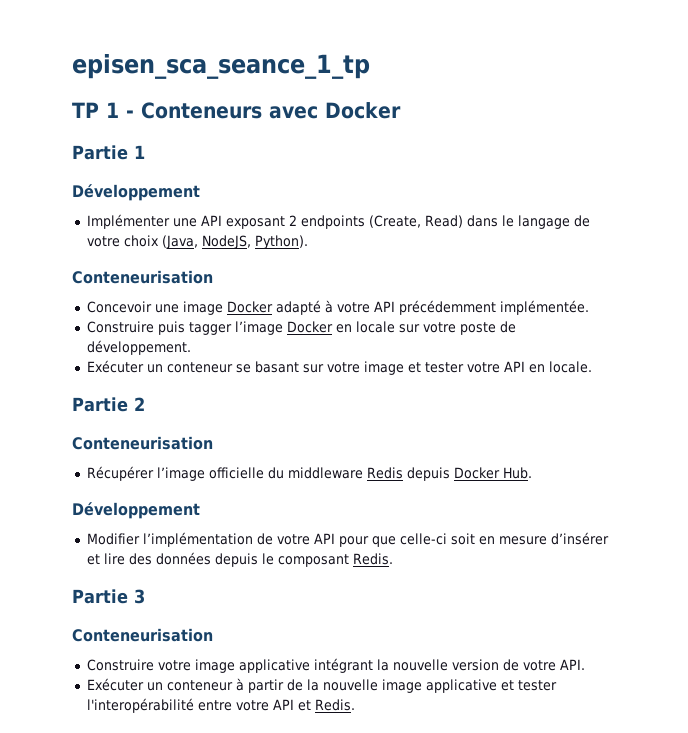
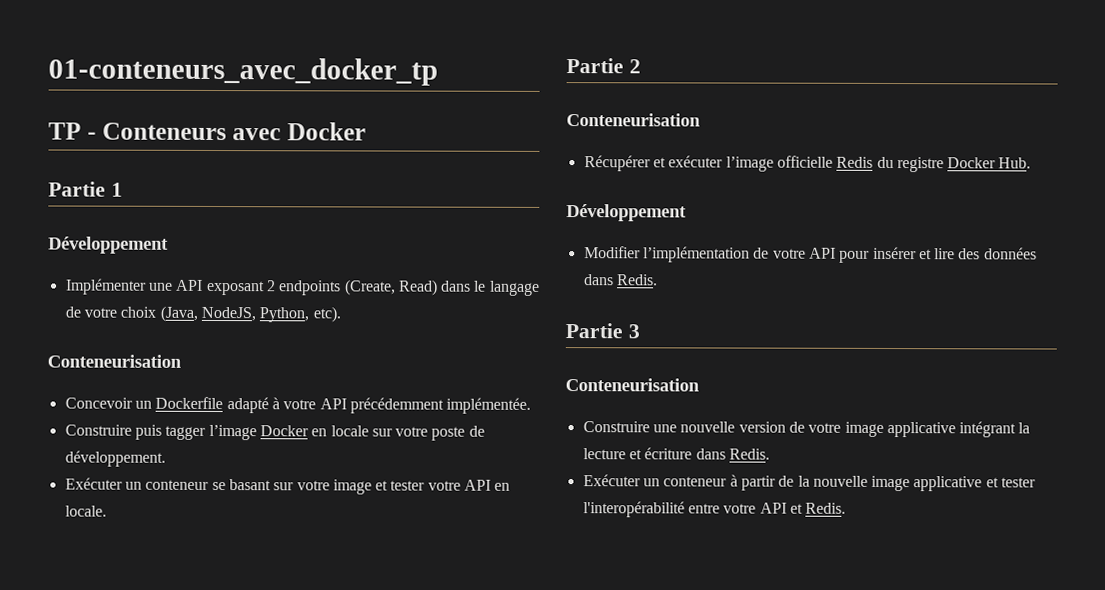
[72,54,370,79] episen_sca_seance_1_tp -> [48,57,438,86] 01-conteneurs_avec_docker_tp
[106,102,119,118] 1 -> (81, 131) none
[254,235,308,249] Python). -> [259,306,341,323] Python, etc).
[154,301,273,315] une image Docker -> [134,396,224,410] un Dockerfile
[156,467,450,481] l’image officielle du middleware Redis depuis -> [652,155,944,173] et exécuter l’image officielle Redis du registre
[371,532,609,547] que celle-ci soit en mesure d’insérer -> [872,246,917,260] insérer
[214,553,349,567] depuis le composant -> [583,274,614,286] dans
(154, 665) none -> [652,421,805,433] une nouvelle version de
[392,659,585,671] nouvelle version de votre API. -> [582,447,770,460] lecture et écriture dans Redis.

